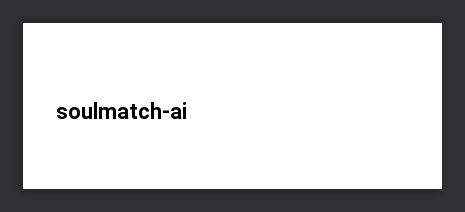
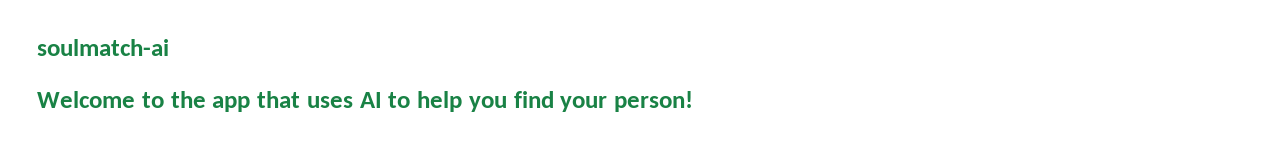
(187, 110) none -> [37,91,693,112] // Welcome to the app that uses AI to help you find your person!

